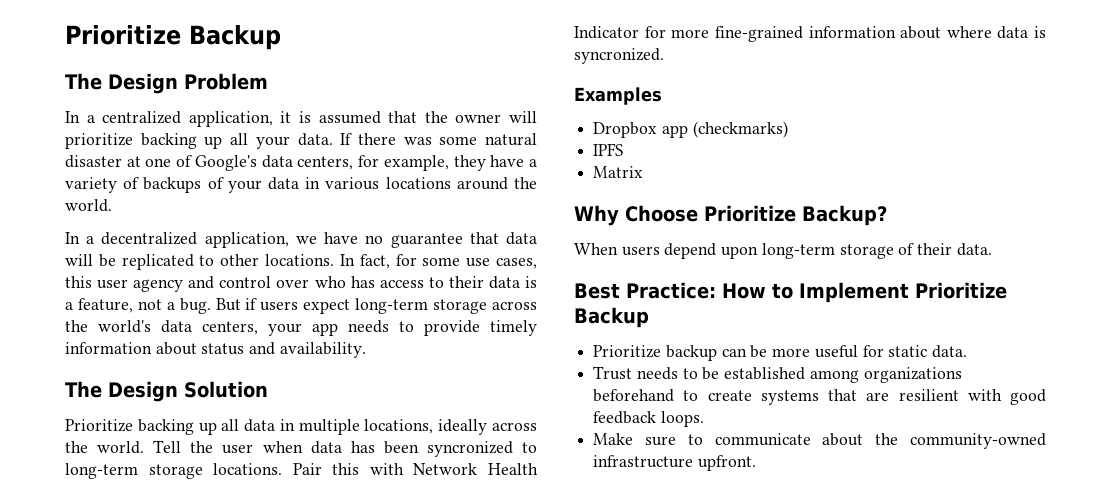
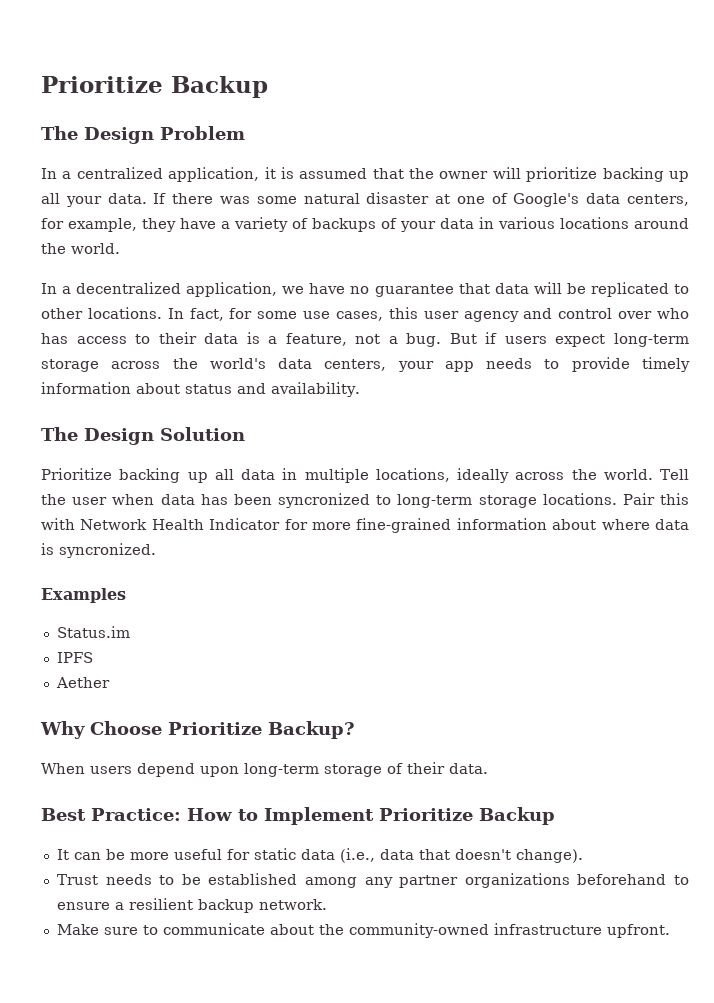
[593,121,788,138] Dropbox app (checkmarks) -> [56,626,130,638] Status.im
[593,166,644,178] Matrix -> [55,677,110,688] Aether
[593,345,717,361] Prioritize backup -> [56,849,69,860] It
[932,345,968,358] data. -> [300,848,583,863] data (i.e., data that doesn't change).
(859, 376) none -> [364,875,459,888] any partner
[707,389,1046,405] [593,411,704,427] create systems that are resilient with good feedback loops. -> [56,898,327,913] ensure a resilient backup network.

